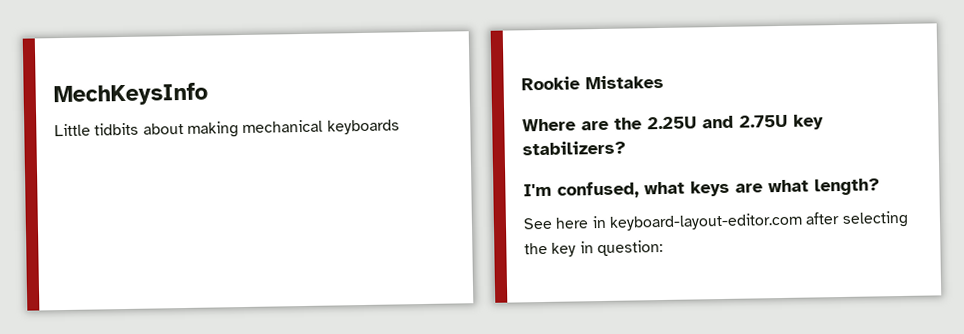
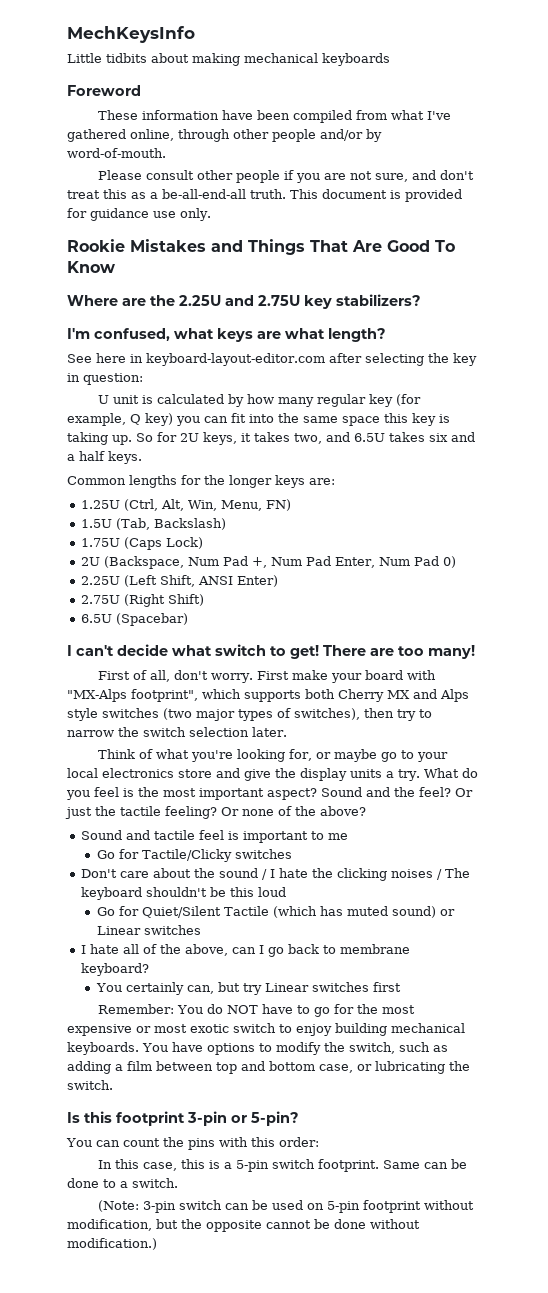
[521,74,664,91] Rookie Mistakes -> [67,85,141,96] [98,110,452,123] [67,129,382,142] [67,148,166,158] [98,170,475,183] [67,189,462,202] [67,208,211,221] [67,239,455,255] [67,261,115,273] Foreword // These information have been compiled from what I've gathered online, through other people and/or by word-of-mouth. // Please consult other people if you are not sure, and don't treat this as a be-all-end-all truth. This document is provided for guidance use only. // Rookie Mistakes and Things That Are Good To Know
(663, 248) none -> [98,394,422,407] [67,413,450,426] [67,432,475,445] [67,451,142,464] [67,475,335,488] [81,499,292,511] [81,518,227,530] [81,537,204,550] [81,556,457,569] [81,575,279,587] [81,594,205,607] [81,613,189,626] [67,644,475,659] [98,670,437,683] [67,689,469,702] [67,708,432,721] [67,727,287,737] [98,749,449,762] [67,768,478,781] [66,787,473,800] [65,806,366,819] [81,830,349,843] [96,849,292,862] [81,868,471,881] [81,887,287,900] [96,906,455,918] [96,925,201,935] [81,944,411,957] [81,963,150,976] [95,982,401,995] [98,1004,416,1017] [67,1023,465,1036] [67,1042,448,1055] [67,1061,470,1074] [67,1080,113,1090] [67,1111,299,1126] [66,1137,319,1150] [98,1159,468,1172] [67,1178,178,1188] [98,1200,475,1213] [67,1219,420,1232] [67,1238,157,1250] // U unit is calculated by how many regular key (for example, Q key) you can fit into the same space this key is taking up. So for 2U keys, it takes two, and 6.5U takes six and a half keys. // Common lengths for the longer keys are: // 1.25U (Ctrl, Alt, Win, Menu, FN) // 1.5U (Tab, Backslash) // 1.75U (Caps Lock) // 2U (Backspace, Num Pad +, Num Pad Enter, Num Pad 0) // 2.25U (Left Shift, ANSI Enter) // 2.75U (Right Shift) // 6.5U (Spacebar) // I can't decide what switch to get! There are too many! // First of all, don't worry. First make your board with "MX-Alps footprint", which supports both Cherry MX and Alps style switches (two major types of switches), then try to narrow the switch selection later. // Think of what you're looking for, or maybe go to your local electronics store and give the display units a try. What do you feel is the most important aspect? Sound and the feel? Or just the tactile feeling? Or none of the above? // Sound and tactile feel is important to me // Go for Tactile/Clicky switches // Don't care about the sound / I hate the clicking noises / The keyboard shouldn't be this loud // Go for Quiet/Silent Tactile (which has muted sound) or Linear switches // I hate all of the above, can I go back to membrane keyboard? // You certainly can, but try Linear switches first // Remember: You do NOT have to go for the most expensive or most exotic switch to enjoy building mechanical keyboards. You have options to modify the switch, such as adding a film between top and bottom case, or lubricating the switch. // Is this footprint 3-pin or 5-pin? // You can count the pins with this order: // In this case, this is a 5-pin switch footprint. Same can be done to a switch. // (Note: 3-pin switch can be used on 5-pin footprint without modification, but the opposite cannot be done without modification.)

